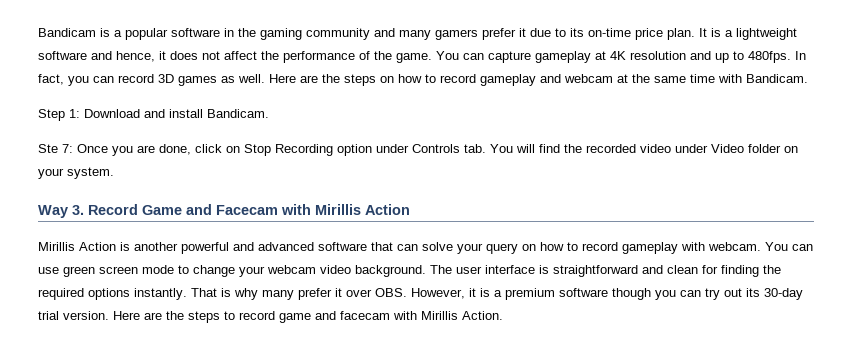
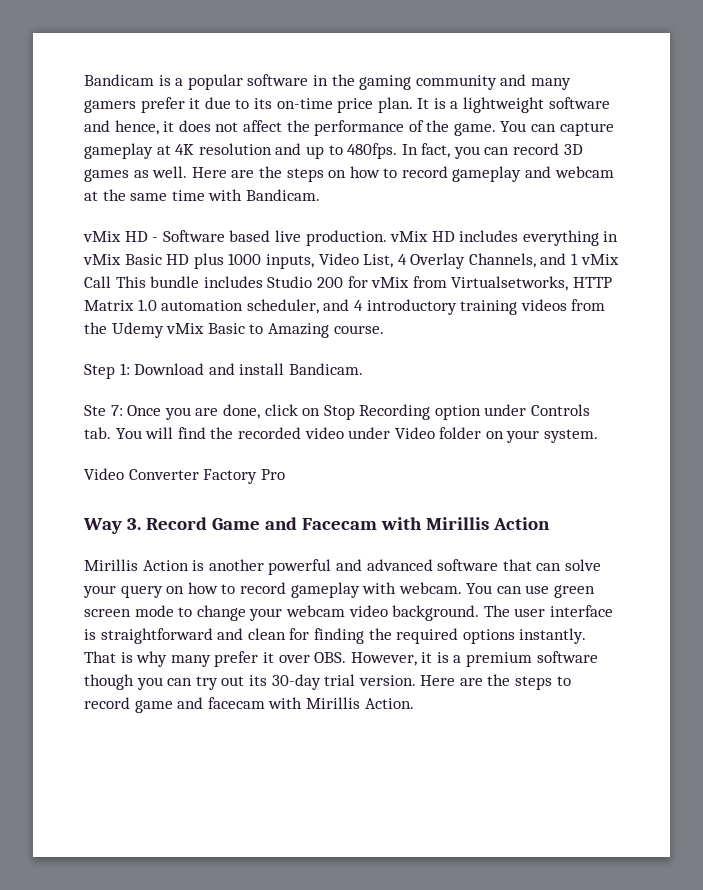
(808, 78) none -> [83,230,619,246] [83,253,619,269] [84,276,612,291] [84,299,606,315] [84,322,384,338] // vMix HD - Software based live production. vMix HD includes everything in vMix Basic HD plus 1000 inputs, Video List, 4 Overlay Channels, and 1 vMix Call This bundle includes Studio 200 for vMix from Virtualsetworks, HTTP Matrix 1.0 automation scheduler, and 4 introductory training videos from the Udemy vMix Basic to Amazing course.
(114, 173) none -> [84,468,285,484] // Video Converter Factory Pro

